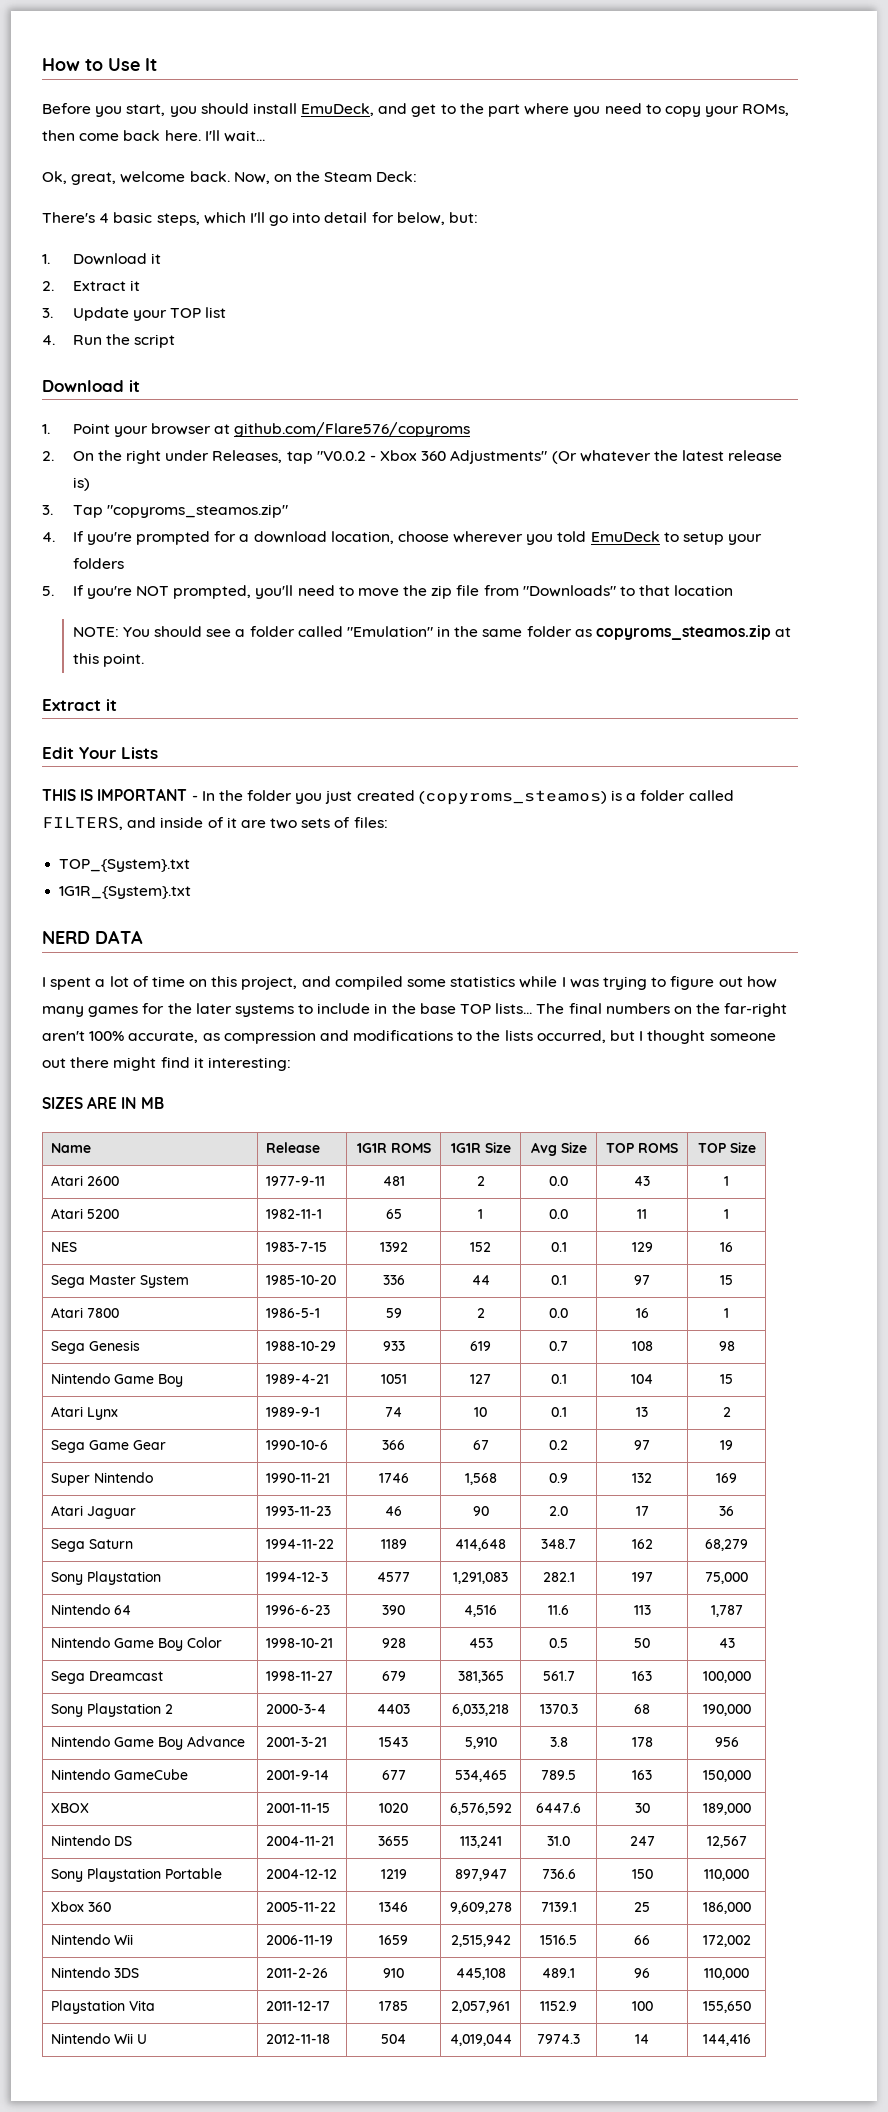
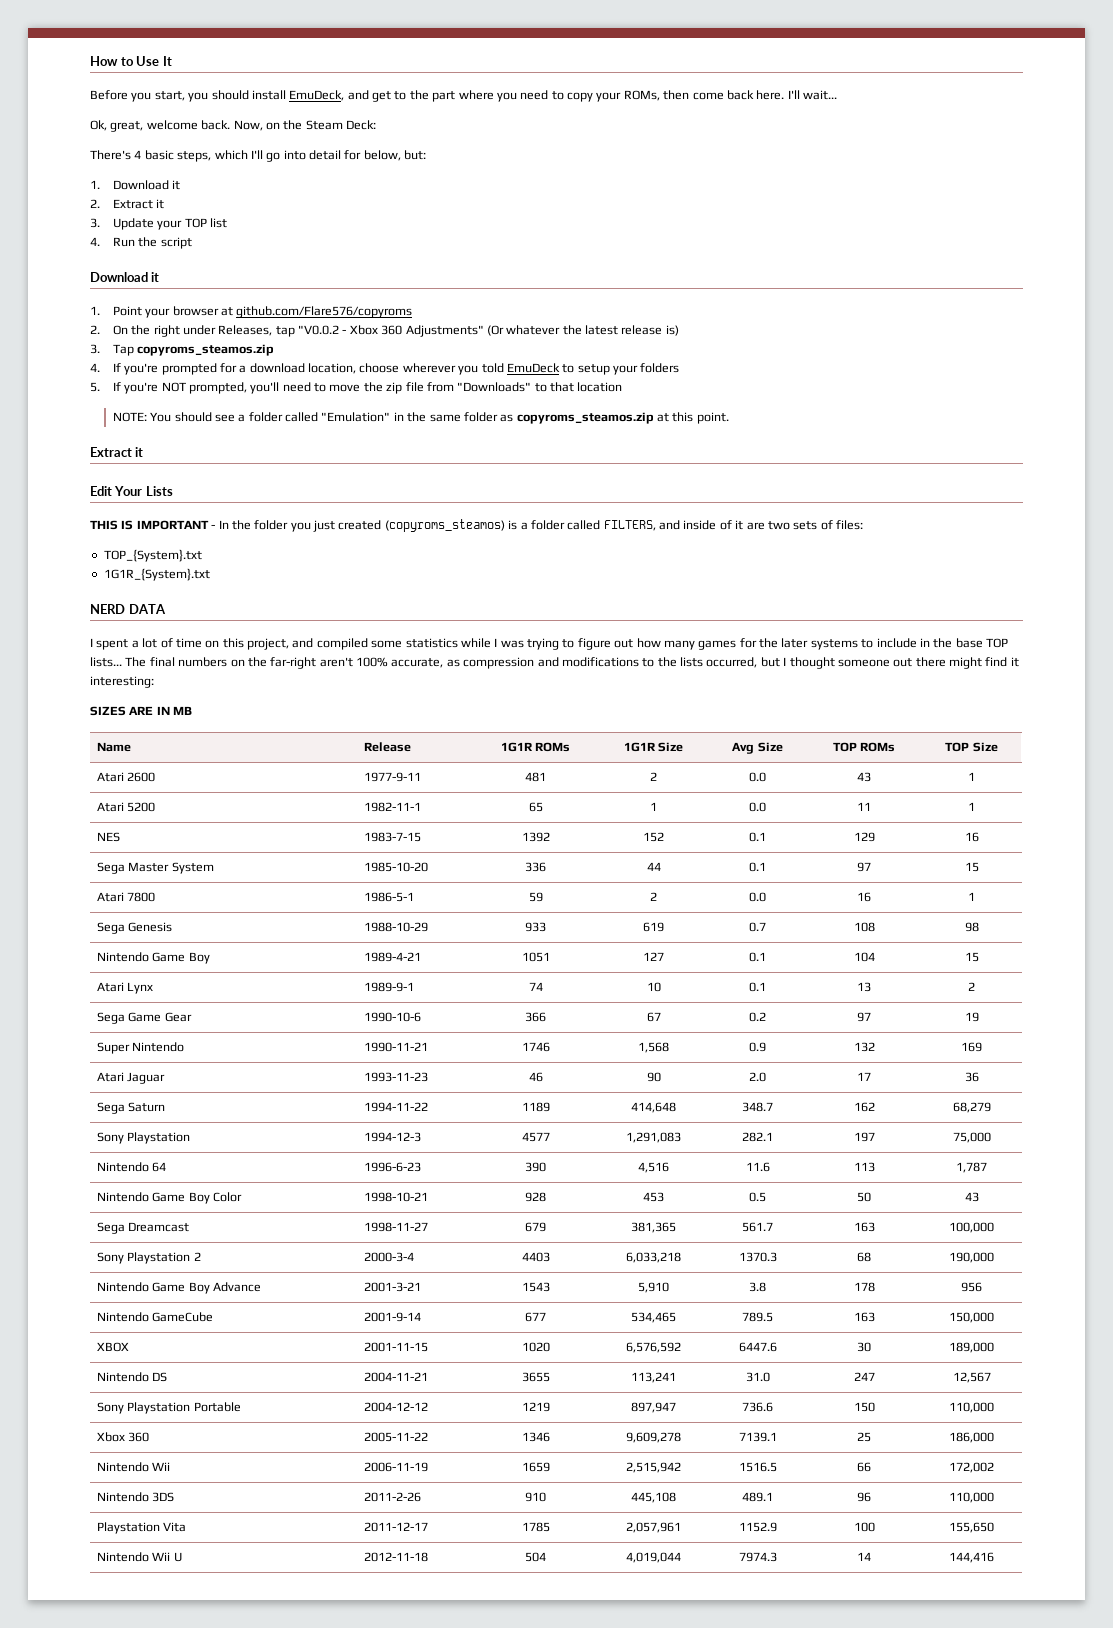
[106,504,288,518] "copyroms_steamos.zip" -> [137,344,275,356] copyroms_steamos.zip
[390,1143,431,1153] ROMS -> [535,742,571,752] ROMs
[638,1143,678,1153] ROMS -> [860,742,896,752] ROMs

